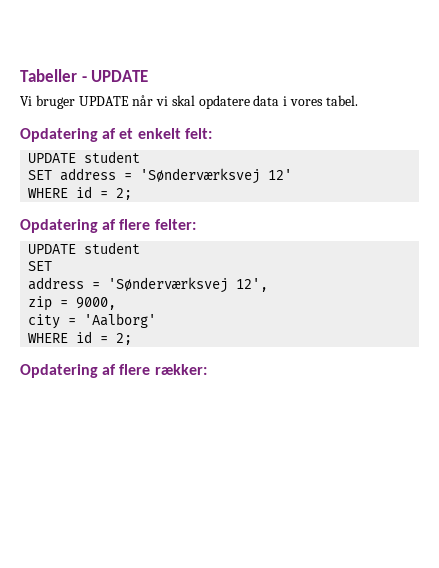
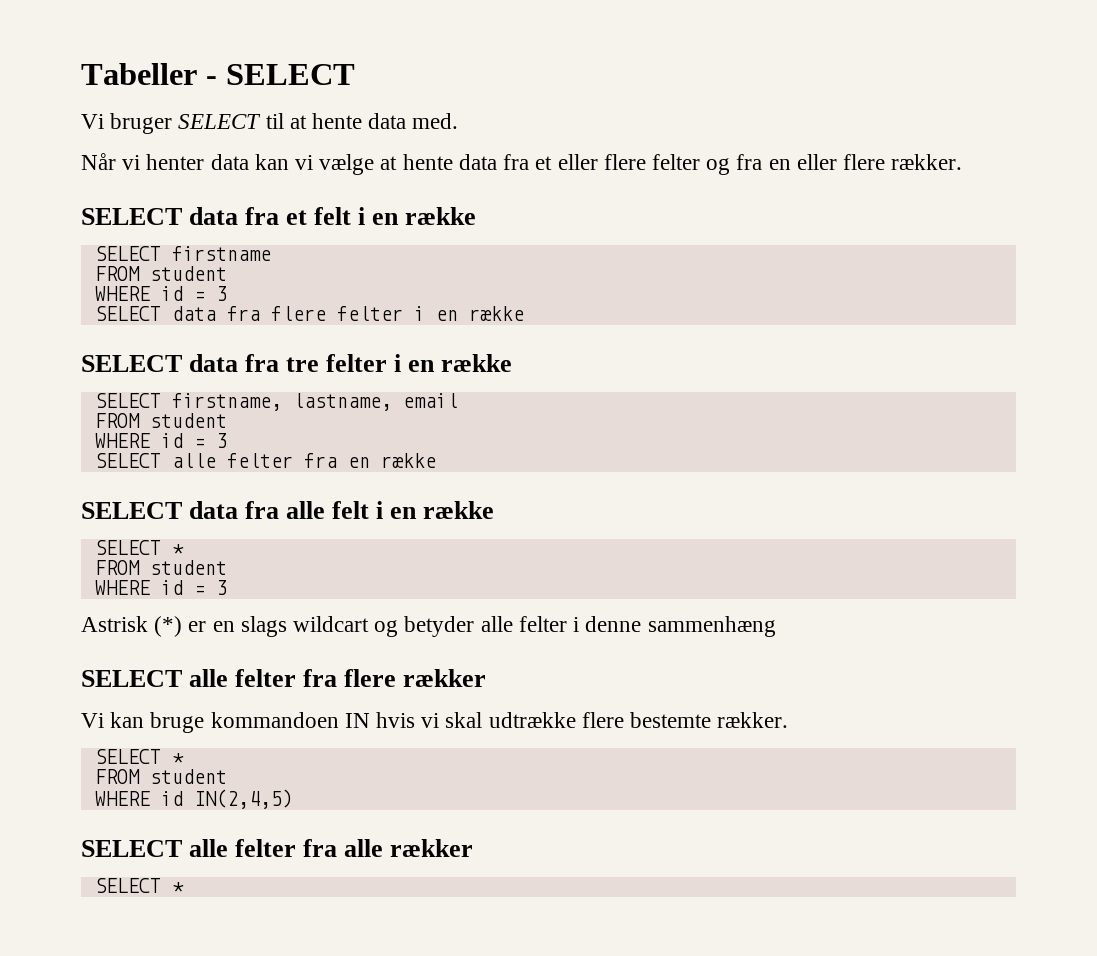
[91,70,149,82] UPDATE -> [225,64,355,85] SELECT
[78,95,358,109] [20,128,212,142] [28,151,141,163] [28,168,293,184] [28,186,133,200] [20,219,196,233] [28,242,141,254] [28,261,53,271] [28,277,269,293] [28,296,117,311] [28,313,157,329] [28,331,133,345] [20,364,207,378] UPDATE når vi skal opdatere data i vores tabel. // Opdatering af et enkelt felt: // UPDATE student // SET address = 'Sønderværksvej 12' // WHERE id = 2; // Opdatering af flere felter: // UPDATE student // SET // address = 'Sønderværksvej 12', // zip = 9000, // city = 'Aalborg' // WHERE id = 2; // Opdatering af flere rækker: -> [178,113,459,129] [81,153,963,175] [81,207,477,225] [94,246,271,261] [94,266,227,281] [94,286,227,301] [94,306,524,321] [81,354,513,372] [94,393,458,411] [94,413,227,428] [94,433,227,448] [94,453,436,468] [81,501,495,519] [94,540,184,555] [94,560,227,575] [94,580,227,595] [81,616,776,637] [81,669,487,687] [81,712,789,733] [94,749,184,764] [94,769,227,784] [94,789,293,809] [81,839,474,857] [94,878,184,893] SELECT til at hente data med. // Når vi henter data kan vi vælge at hente data fra et eller flere felter og fra en eller flere rækker. // SELECT data fra et felt i en række // SELECT firstname // FROM student // WHERE id = 3 // SELECT data fra flere felter i en række // SELECT data fra tre felter i en række // SELECT firstname, lastname, email // FROM student // WHERE id = 3 // SELECT alle felter fra en række // SELECT data fra alle felt i en række // SELECT * // FROM student // WHERE id = 3 // Astrisk (*) er en slags wildcart og betyder alle felter i denne sammenhæng // SELECT alle felter fra flere rækker // Vi kan bruge kommandoen IN hvis vi skal udtrække flere bestemte rækker. // SELECT * // FROM student // WHERE id IN(2,4,5) // SELECT alle felter fra alle rækker // SELECT *

